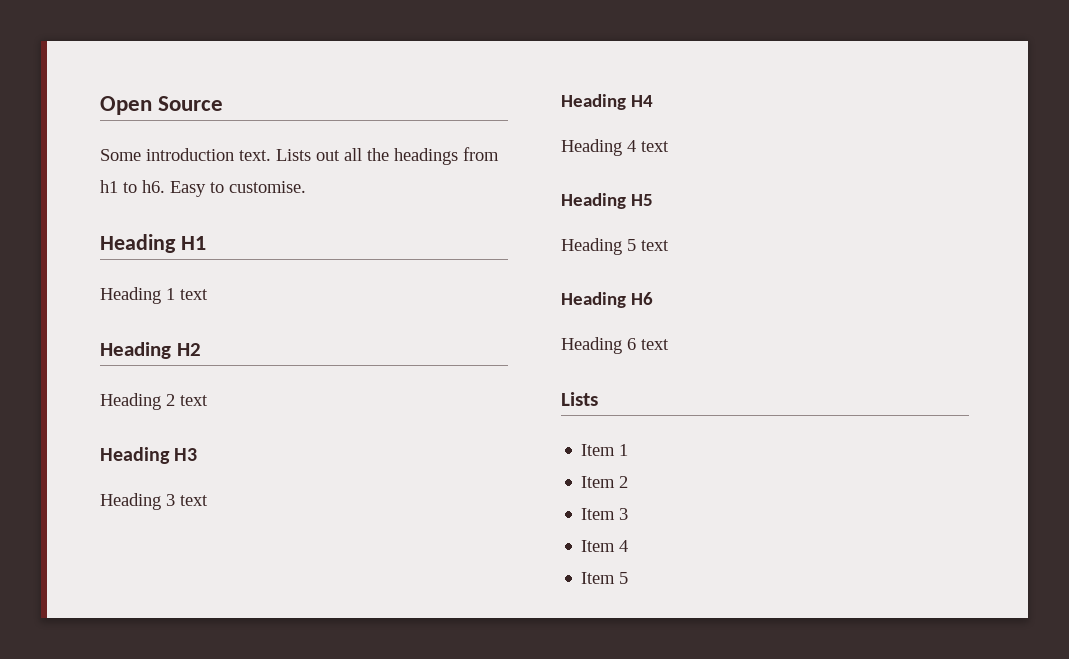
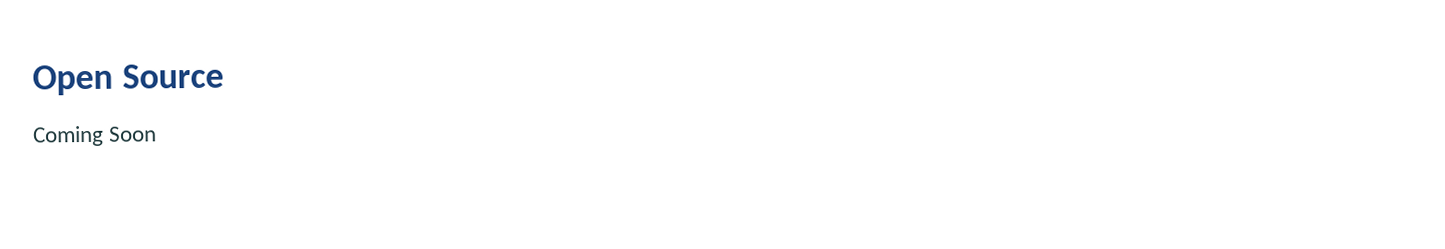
[100,147,499,165] [100,180,306,197] [100,234,206,253] [100,287,208,304] [100,342,201,359] [100,393,208,410] [100,447,198,464] [100,493,208,510] [561,94,653,110] [561,139,669,156] [561,193,653,209] [561,238,669,255] [561,292,653,308] [561,337,669,354] [561,392,598,406] [581,444,629,456] [581,476,629,488] [581,508,629,520] [581,540,629,552] [581,572,629,584] Some introduction text. Lists out all the headings from h1 to h6. Easy to customise. // Heading H1 // Heading 1 text // Heading H2 // Heading 2 text // Heading H3 // Heading 3 text // Heading H4 // Heading 4 text // Heading H5 // Heading 5 text // Heading H6 // Heading 6 text // Lists // Item 1 // Item 2 // Item 3 // Item 4 // Item 5 -> [32,125,158,147] Coming Soon

